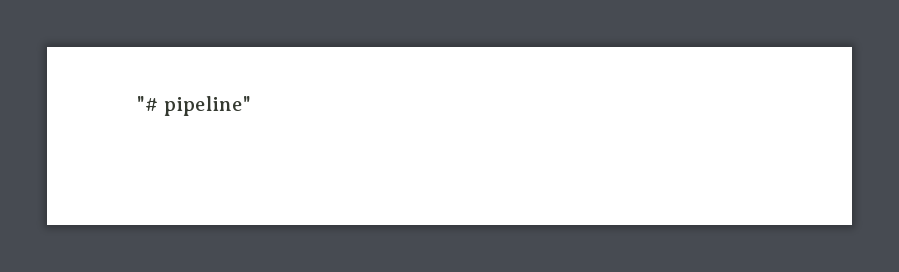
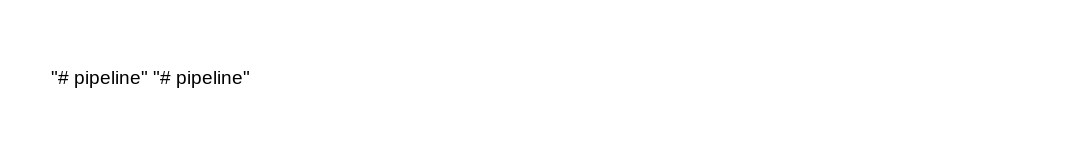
[137,96,251,116] "# pipeline" -> [51,71,251,88] "# pipeline" "# pipeline"

